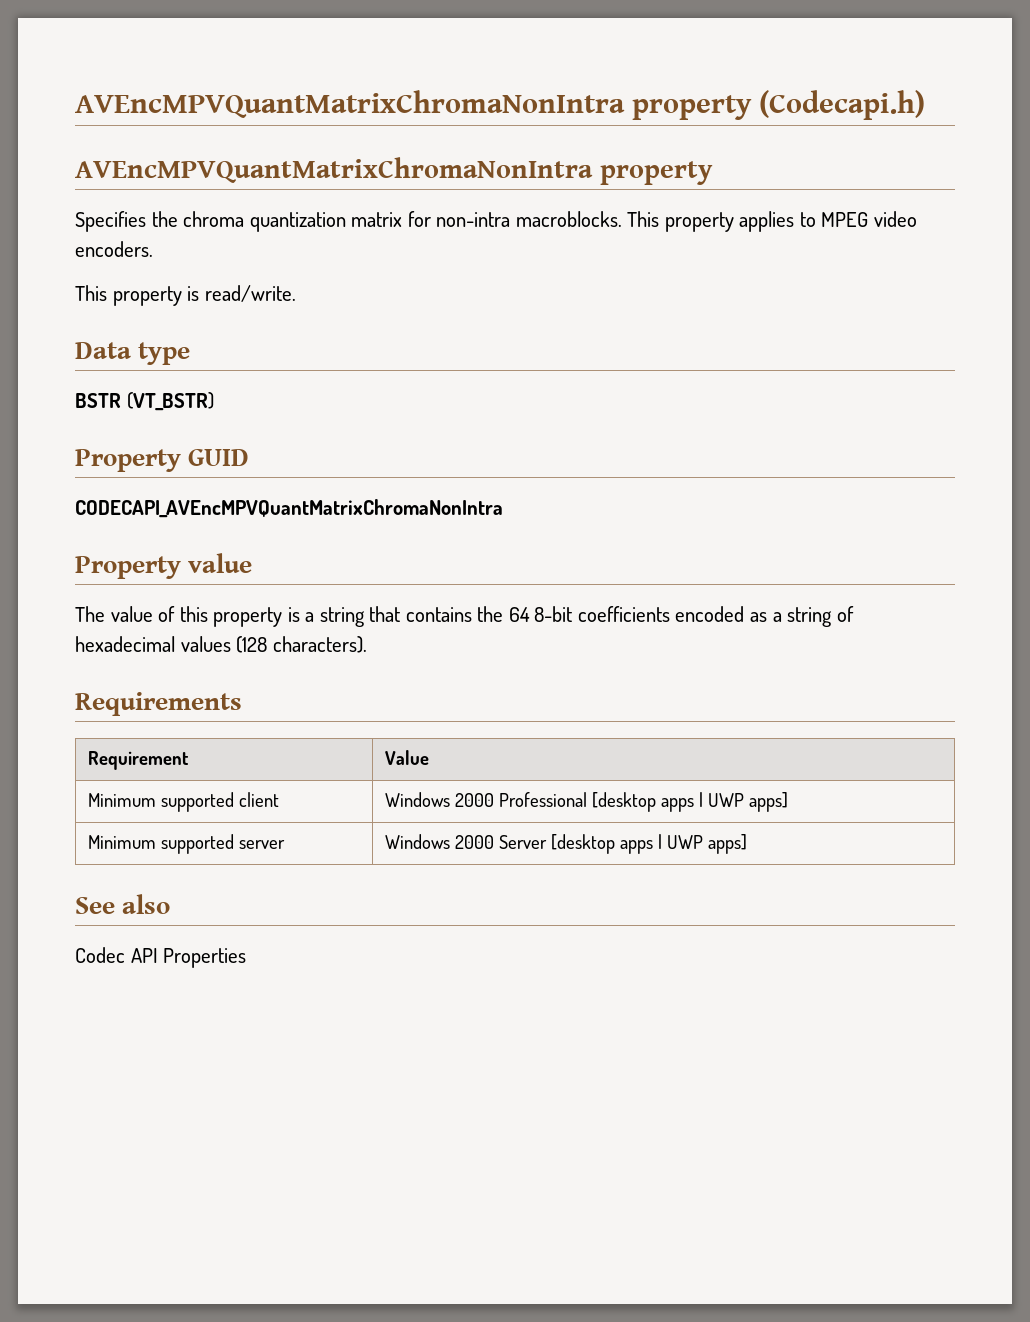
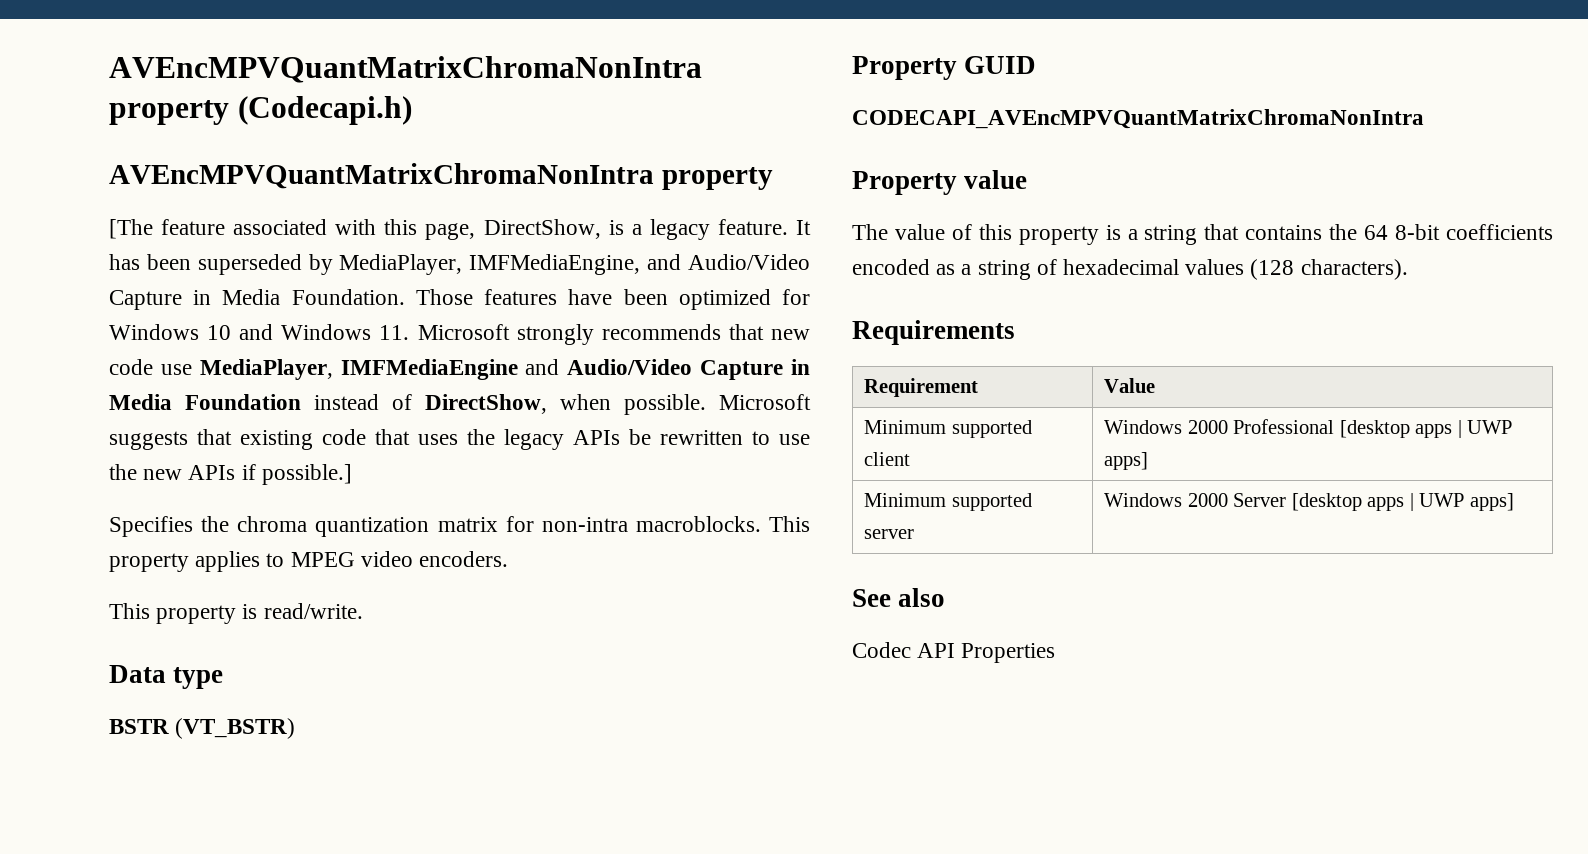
(713, 173) none -> [109,219,811,240] [109,254,810,275] [109,289,810,310] [109,324,810,345] [109,359,810,380] [109,394,811,415] [109,429,810,450] [109,464,352,485] // [The feature associated with this page, DirectShow, is a legacy feature. It has been superseded by MediaPlayer, IMFMediaEngine, and Audio/Video Capture in Media Foundation. Those features have been optimized for Windows 10 and Windows 11. Microsoft strongly recommends that new code use MediaPlayer, IMFMediaEngine and Audio/Video Capture in Media Foundation instead of DirectShow, when possible. Microsoft suggests that existing code that uses the legacy APIs be rewritten to use the new APIs if possible.]

